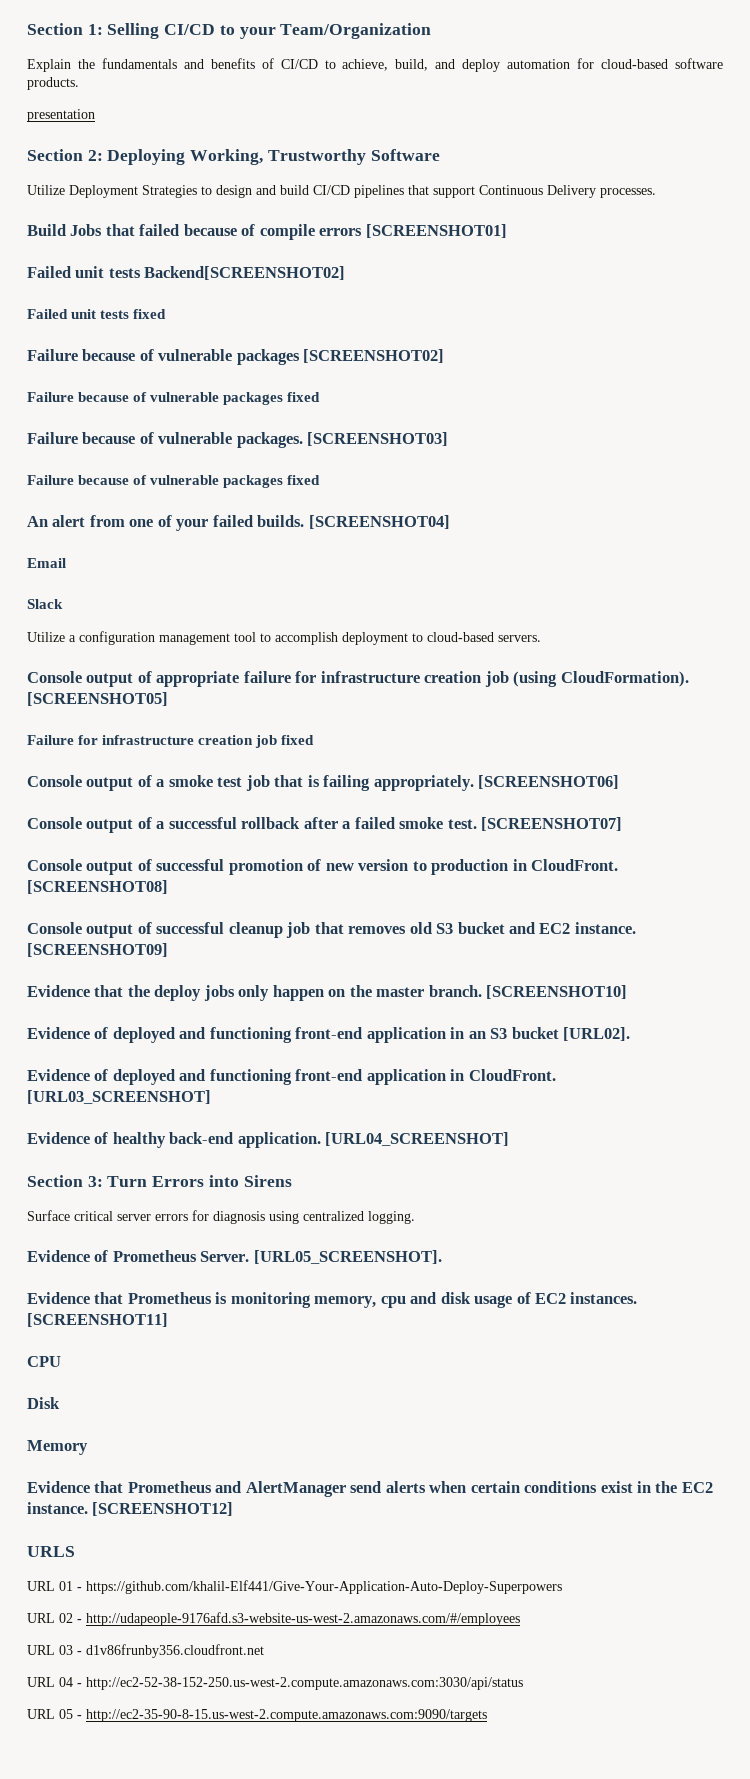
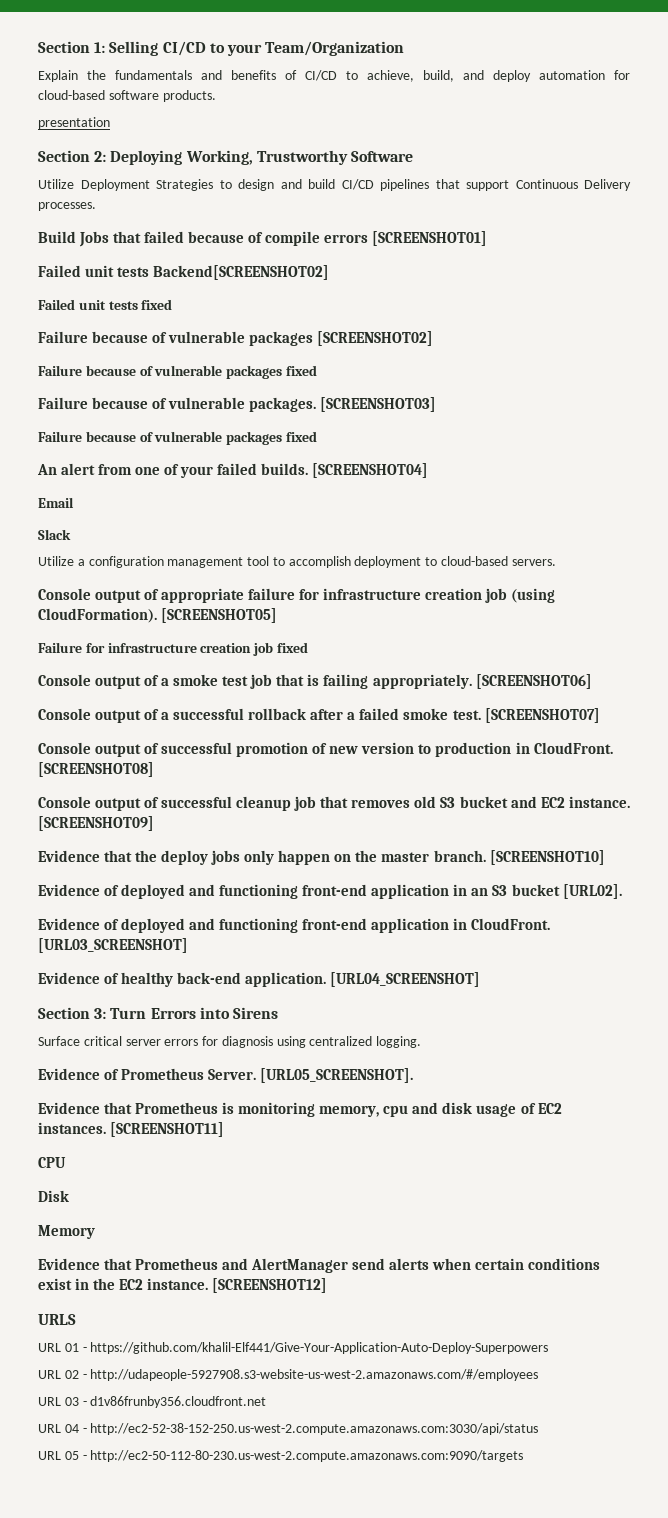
[86,1612,520,1626] http://udapeople-9176afd.s3-website-us-west-2.amazonaws.com/#/employees -> [90,1369,539,1381] http://udapeople-5927908.s3-website-us-west-2.amazonaws.com/#/employees
[86,1709,487,1722] http://ec2-35-90-8-15.us-west-2.compute.amazonaws.com:9090/targets -> [90,1450,524,1462] http://ec2-50-112-80-230.us-west-2.compute.amazonaws.com:9090/targets

